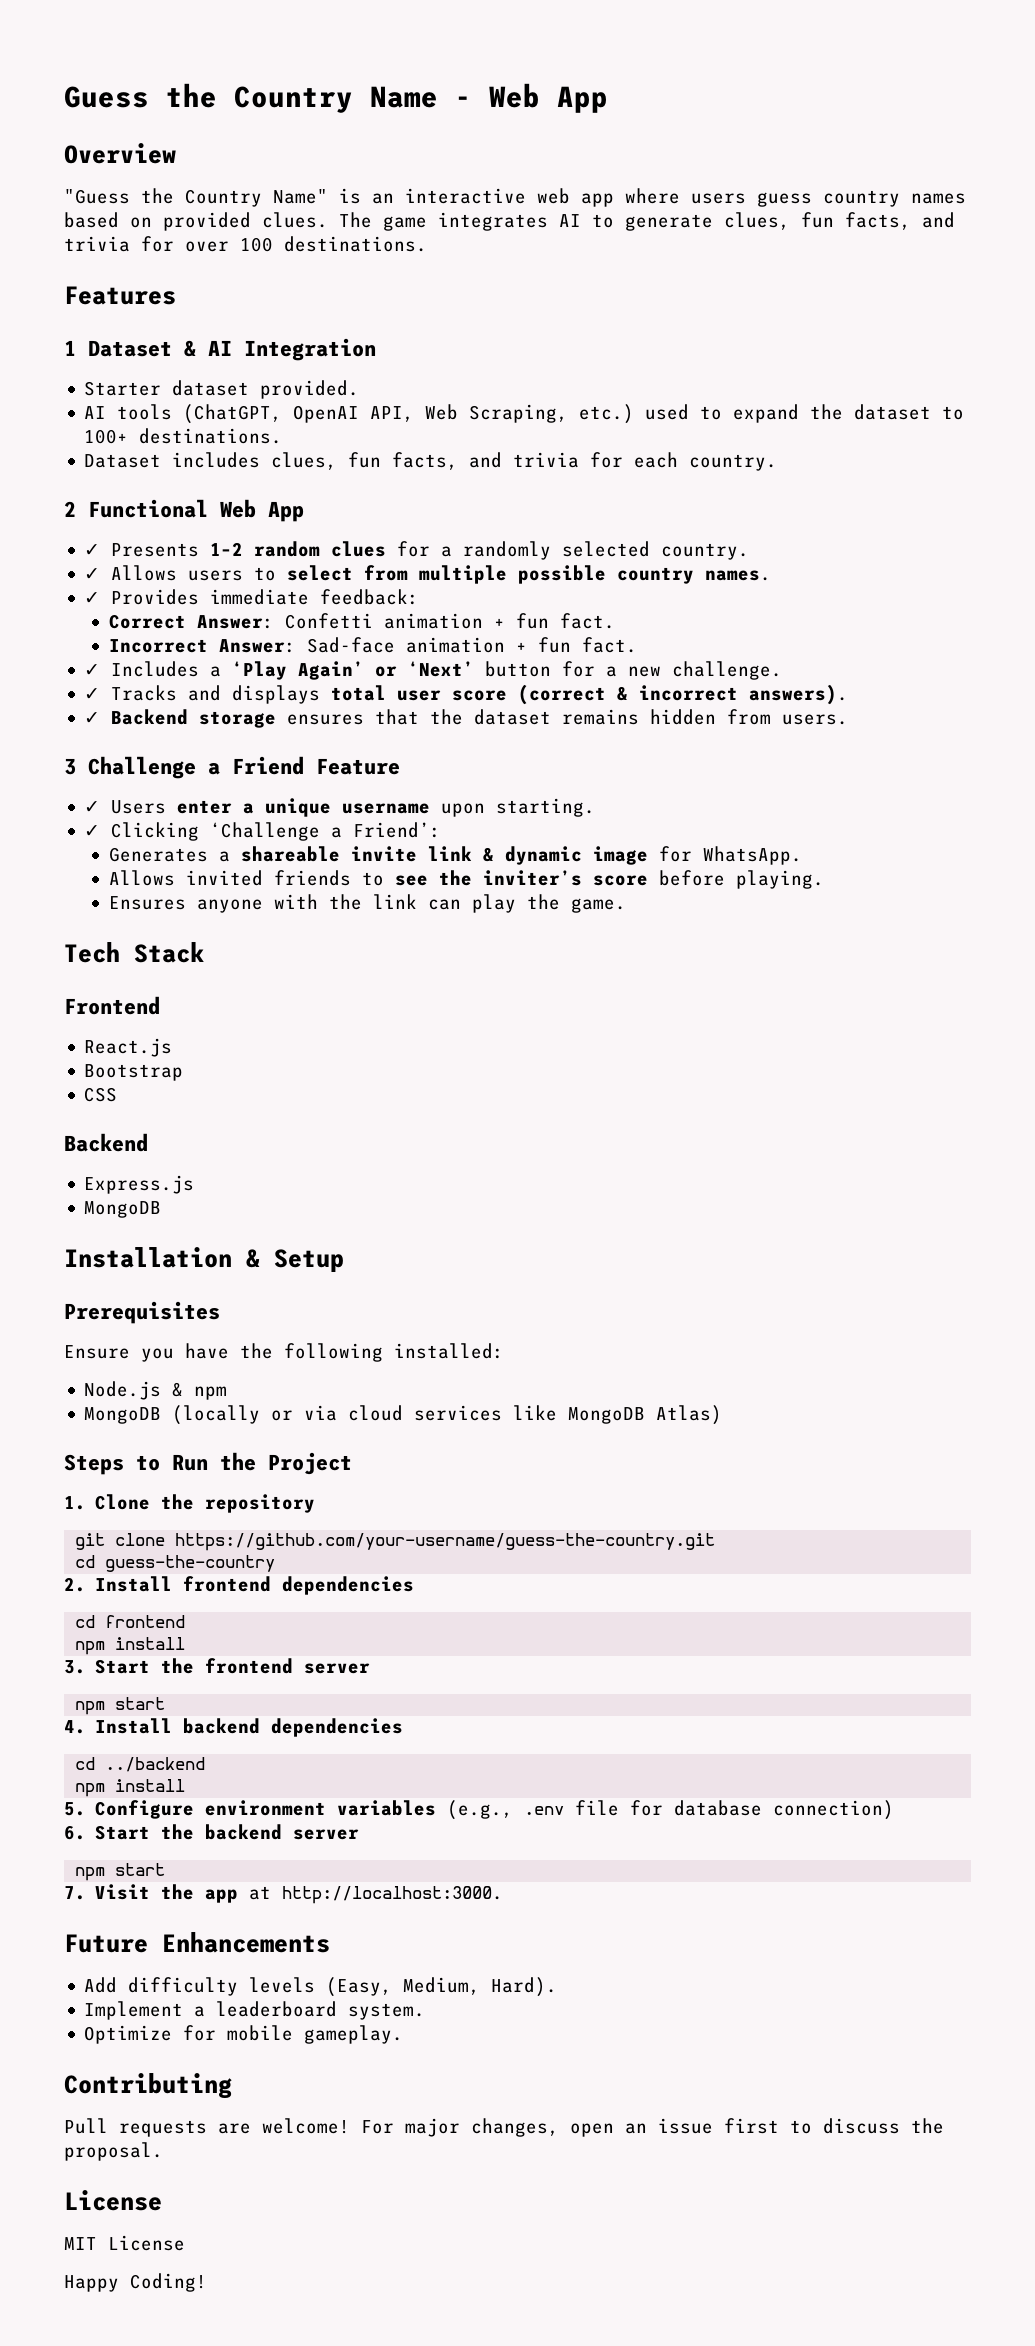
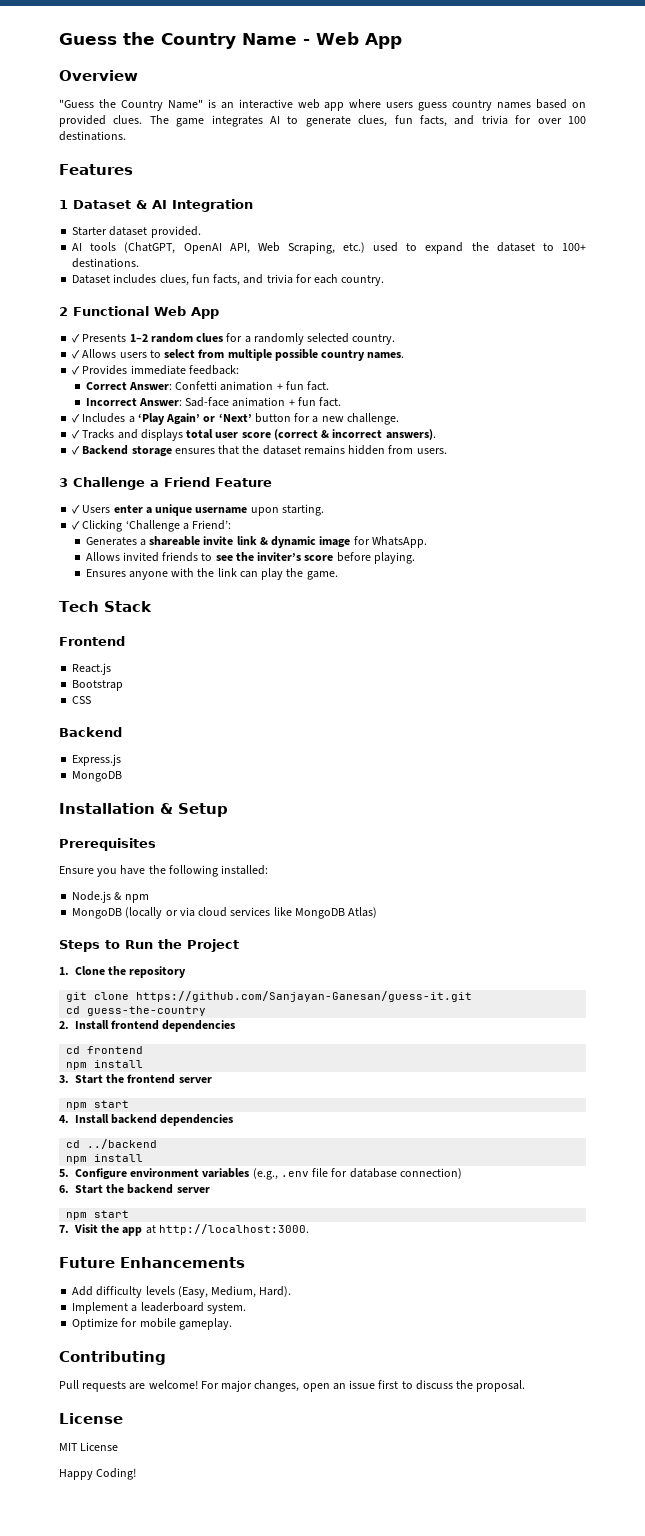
[175,1533,716,1551] https://github.com/your-username/guess-the-country.git -> [136,991,473,1002] https://github.com/Sanjayan-Ganesan/guess-it.git

